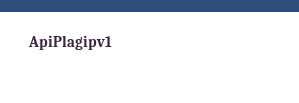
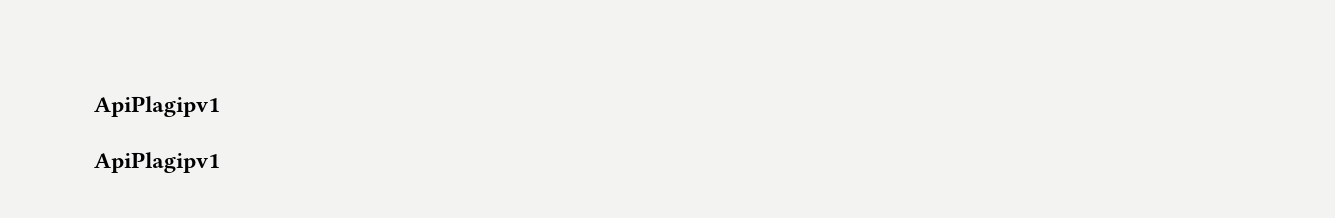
[28,35,112,50] ApiPlagipv1 -> [94,96,220,117] [94,152,220,173] ApiPlagipv1 // ApiPlagipv1

